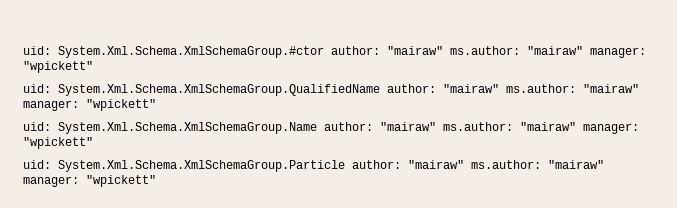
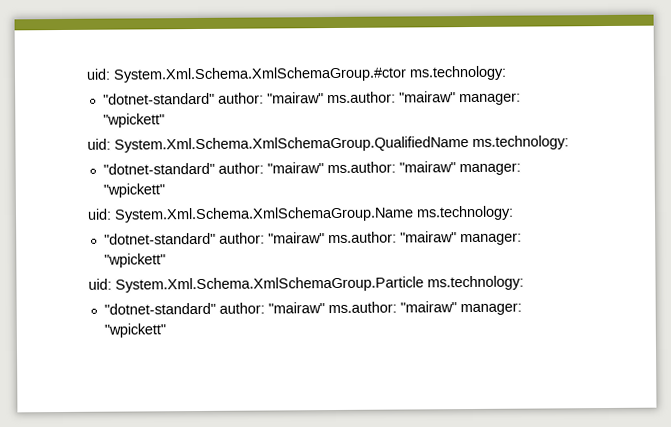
(324, 52) none -> [409,65,507,81] [102,92,215,105] ms.technology: // "dotnet-standard"
(380, 90) none -> [472,135,569,150] [102,162,215,175] ms.technology: // "dotnet-standard"
(317, 128) none -> [416,205,514,221] [103,232,216,245] ms.technology: // "dotnet-standard"
(345, 166) none -> [427,275,524,291] [103,302,216,315] ms.technology: // "dotnet-standard"

